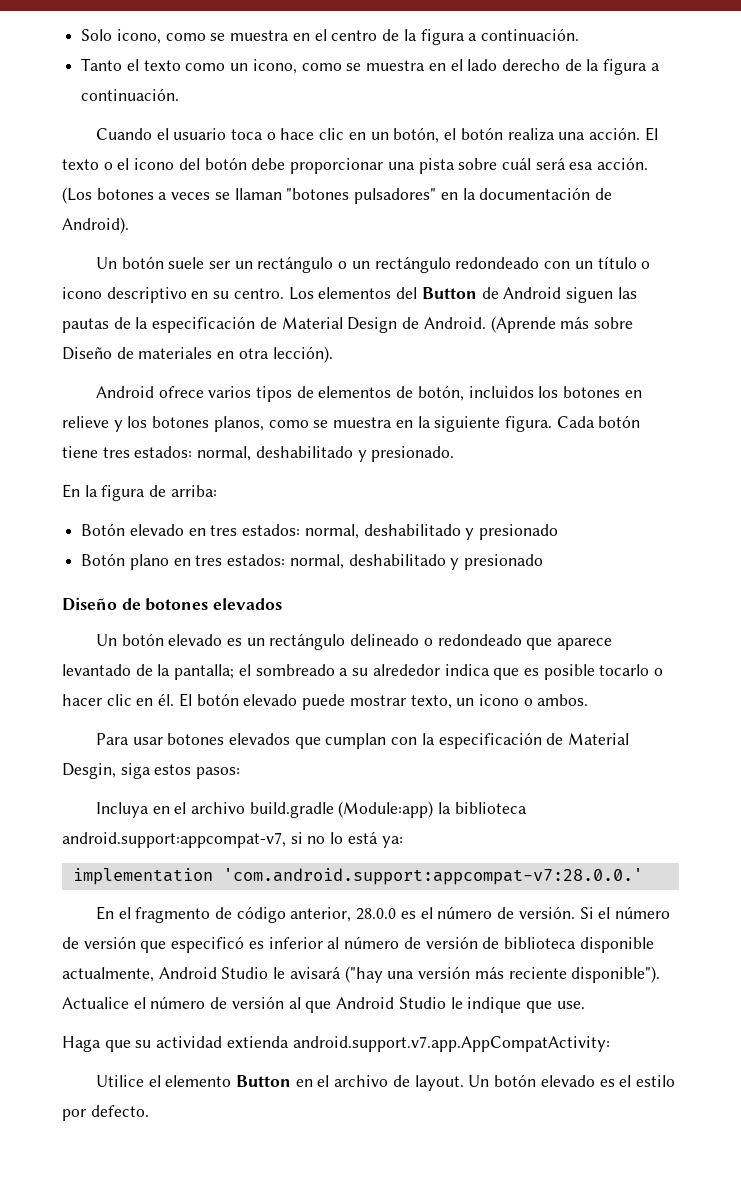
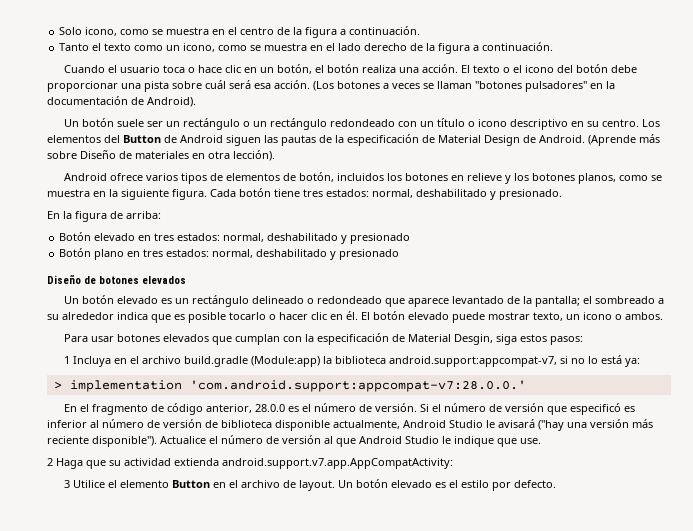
(241, 773) none -> [63,356,70,364] 1
(403, 842) none -> [53,382,62,389] >
(585, 1005) none -> [47,458,53,466] 2
(610, 1044) none -> [63,480,70,488] 3

